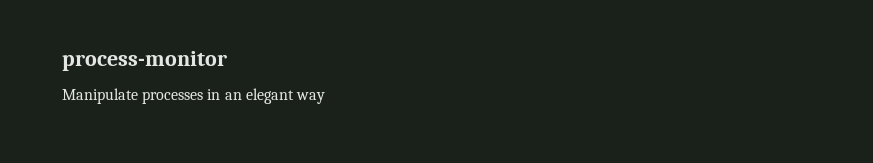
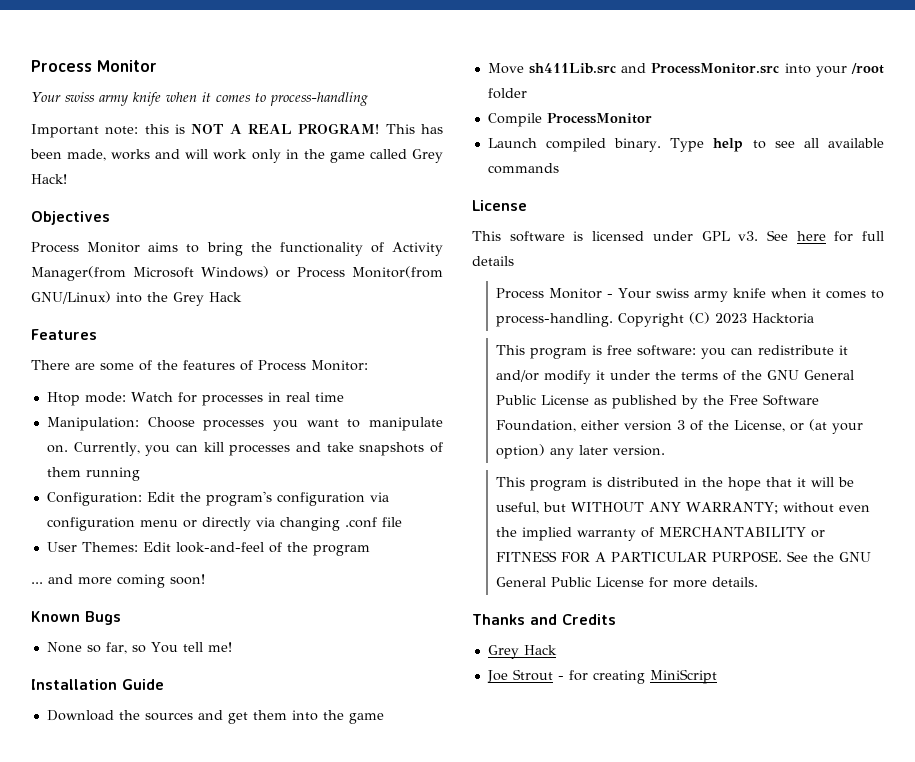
[62,51,227,71] [62,88,325,104] process-monitor // Manipulate processes in an elegant way -> [31,60,157,72] [31,92,368,106] [31,123,443,138] [30,149,443,163] [31,174,67,184] [31,211,110,225] [31,242,443,256] [31,266,443,281] [31,291,242,306] [31,329,97,340] [31,360,368,371] [46,392,344,406] [46,417,444,431] [46,442,444,456] [46,467,140,481] [46,491,389,506] [46,517,402,531] [46,542,370,556] [31,574,205,588] [31,611,121,625] [46,642,232,654] [31,679,164,690] [46,710,384,724] [487,63,885,77] [487,88,527,99] [487,113,652,127] [487,138,885,152] [487,163,559,174] [472,200,527,211] [472,230,884,242] [472,256,514,266] [495,288,884,302] [495,312,814,327] [495,345,848,359] [495,370,854,384] [495,394,819,409] [495,419,863,434] [495,444,665,459] [495,477,854,491] [495,502,870,514] [495,527,825,541] [495,551,871,562] [495,577,758,588] [472,614,616,625] [487,645,557,659] [486,669,717,684] Process Monitor // Your swiss army knife when it comes to process-handling // Important note: this is NOT A REAL PROGRAM! This has been made, works and will work only in the game called Grey Hack! // Objectives // Process Monitor aims to bring the functionality of Activity Manager(from Microsoft Windows) or Process Monitor(from GNU/Linux) into the Grey Hack // Features // There are some of the features of Process Monitor: // Htop mode: Watch for processes in real time // Manipulation: Choose processes you want to manipulate on. Currently, you can kill processes and take snapshots of them running // Configuration: Edit the program's configuration via configuration menu or directly via changing .conf file // User Themes: Edit look-and-feel of the program // ... and more coming soon! // Known Bugs // None so far, so You tell me! // Installation Guide // Download the sources and get them into the game // Move sh411Lib.src and ProcessMonitor.src into your /root folder // Compile ProcessMonitor // Launch compiled binary. Type help to see all available commands // License // This software is licensed under GPL v3. See here for full details // Process Monitor - Your swiss army knife when it comes to process-handling. Copyright (C) 2023 Hacktoria // This program is free software: you can redistribute it and/or modify it under the terms of the GNU General Public License as published by the Free Software Foundation, either version 3 of the License, or (at your option) any later version. // This program is distributed in the hope that it will be useful, but WITHOUT ANY WARRANTY; without even the implied warranty of MERCHANTABILITY or FITNESS FOR A PARTICULAR PURPOSE. See the GNU General Public License for more details. // Thanks and Credits // Grey Hack // Joe Strout - for creating MiniScript

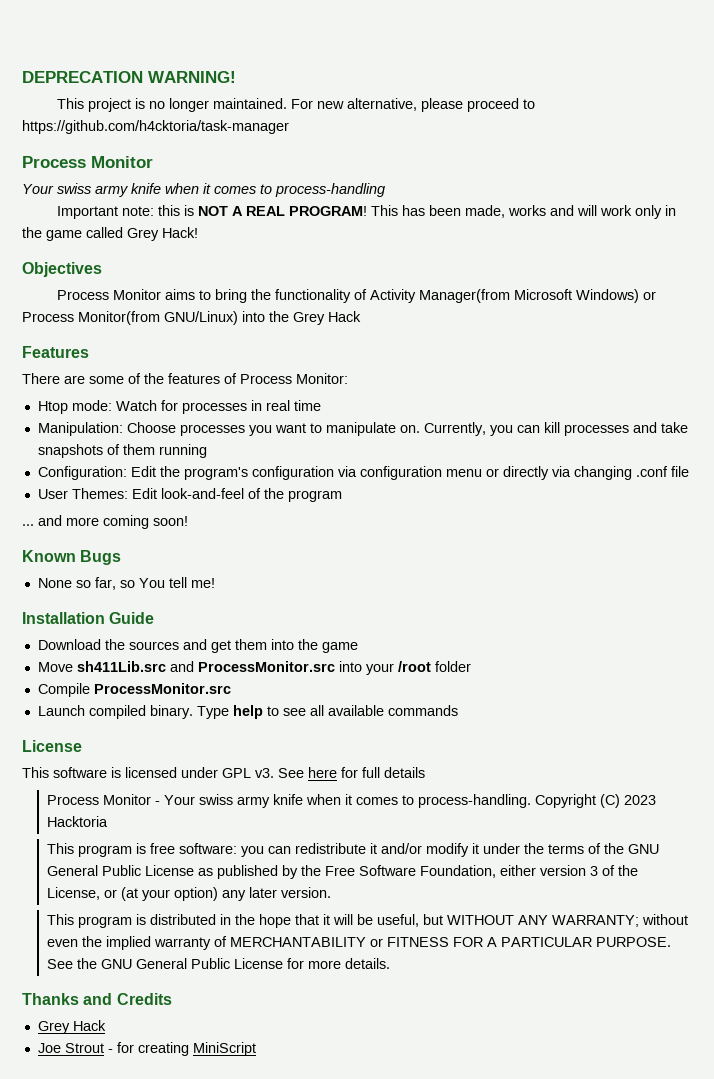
(31, 66) none -> [22,71,236,83] [57,98,536,112] [22,120,289,134] DEPRECATION WARNING! // This project is no longer maintained. For new alternative, please proceed to https://github.com/h4cktoria/task-manager //
[546,113,652,124] ProcessMonitor -> [93,683,231,694] ProcessMonitor.src

